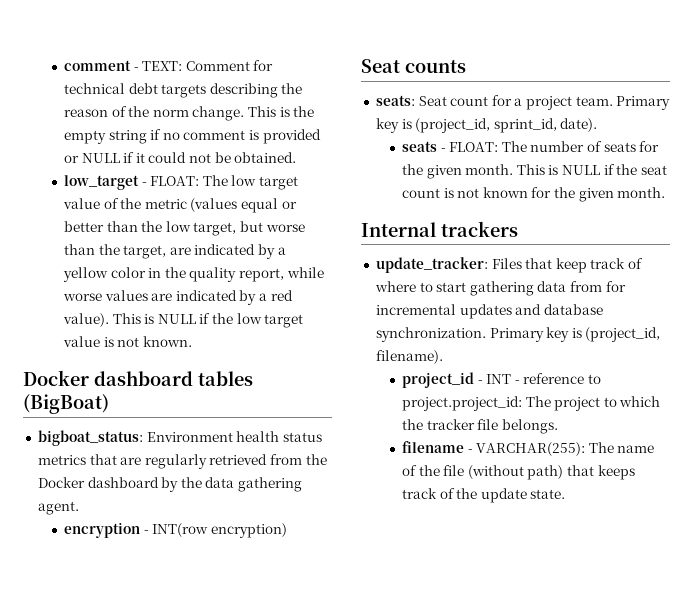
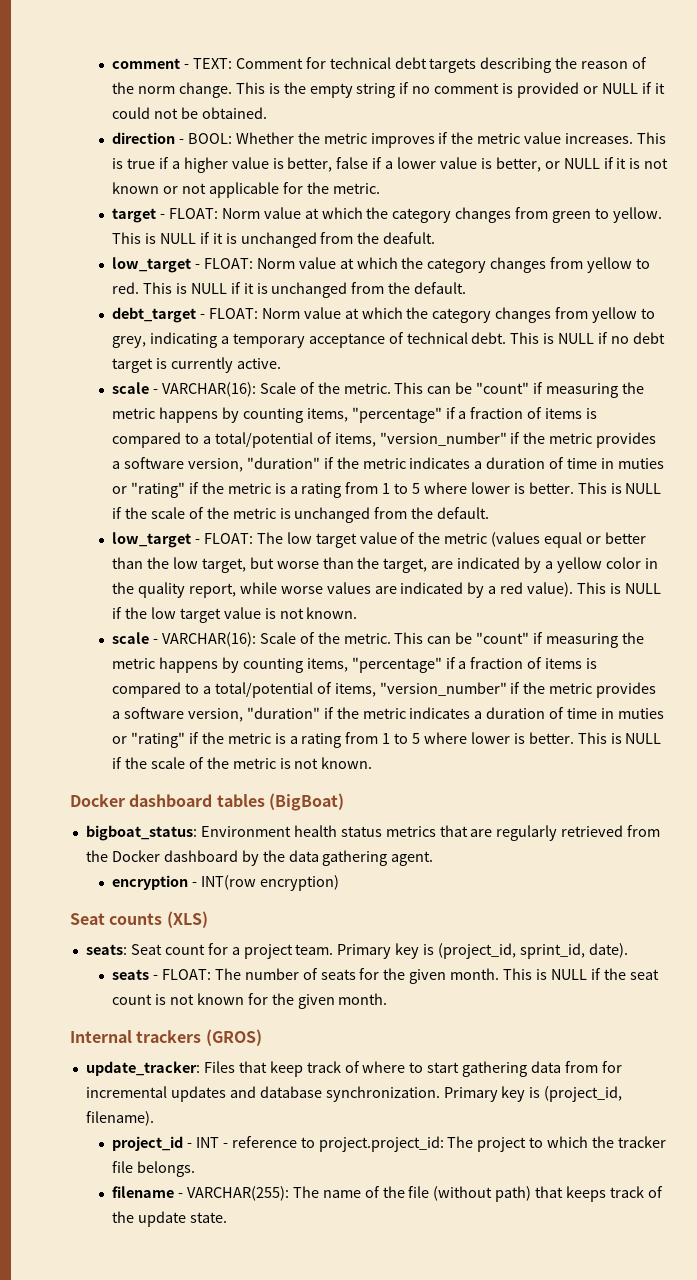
(297, 157) none -> [112,132,666,148] [112,157,669,173] [112,182,380,198] [112,207,662,223] [112,232,436,248] [112,257,650,273] [112,282,467,298] [112,307,655,323] [112,332,665,348] [112,357,281,373] [112,382,644,398] [112,407,598,423] [112,432,657,448] [112,457,664,472] [112,482,662,498] [112,507,490,523] // direction - BOOL: Whether the metric improves if the metric value increases. This is true if a higher value is better, false if a lower value is better, or NULL if it is not known or not applicable for the metric. // target - FLOAT: Norm value at which the category changes from green to yellow. This is NULL if it is unchanged from the deafult. // low_target - FLOAT: Norm value at which the category changes from yellow to red. This is NULL if it is unchanged from the default. // debt_target - FLOAT: Norm value at which the category changes from yellow to grey, indicating a temporary acceptance of technical debt. This is NULL if no debt target is currently active. // scale - VARCHAR(16): Scale of the metric. This can be "count" if measuring the metric happens by counting items, "percentage" if a fraction of items is compared to a total/potential of items, "version_number" if the metric provides a software version, "duration" if the metric indicates a duration of time in muties or "rating" if the metric is a rating from 1 to 5 where lower is better. This is NULL if the scale of the metric is unchanged from the default.
(192, 341) none -> [112,632,644,648] [112,657,598,673] [112,682,657,698] [112,707,664,722] [112,732,662,748] [112,757,373,769] // scale - VARCHAR(16): Scale of the metric. This can be "count" if measuring the metric happens by counting items, "percentage" if a fraction of items is compared to a total/potential of items, "version_number" if the metric provides a software version, "duration" if the metric indicates a duration of time in muties or "rating" if the metric is a rating from 1 to 5 where lower is better. This is NULL if the scale of the metric is not known.
(466, 66) none -> [166,911,208,928] (XLS)
(518, 229) none -> [205,1029,262,1046] (GROS)

